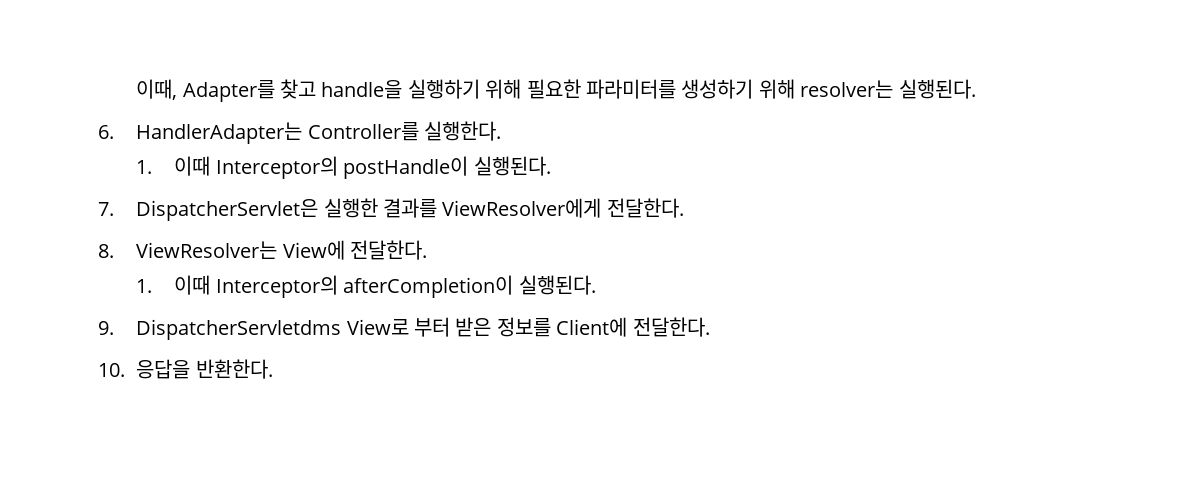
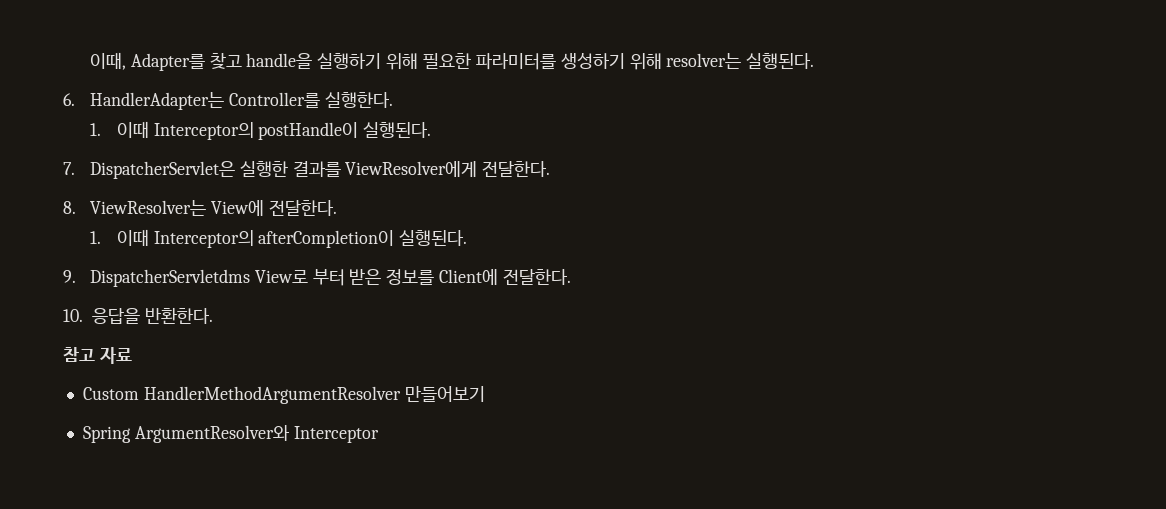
(273, 369) none -> [63,347,132,364] [82,386,485,404] [82,425,379,443] // 참고 자료 // Custom HandlerMethodArgumentResolver 만들어보기 // Spring ArgumentResolver와 Interceptor

